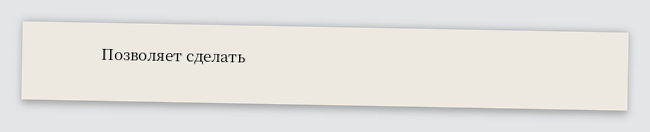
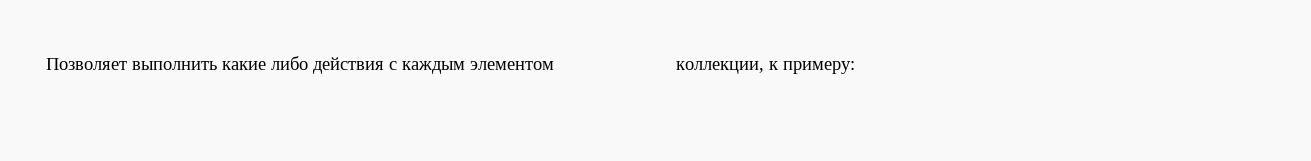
[186,53,247,66] сделать -> [132,56,855,74] выполнить какие либо действия с каждым элементом коллекции, к примеру:

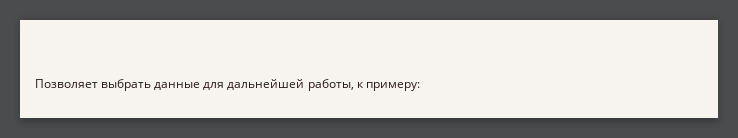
[132,56,764,74] выполнить какие либо действия с каждым элементом коллекции, -> [101,79,354,91] выбрать данные для дальнейшей работы,

